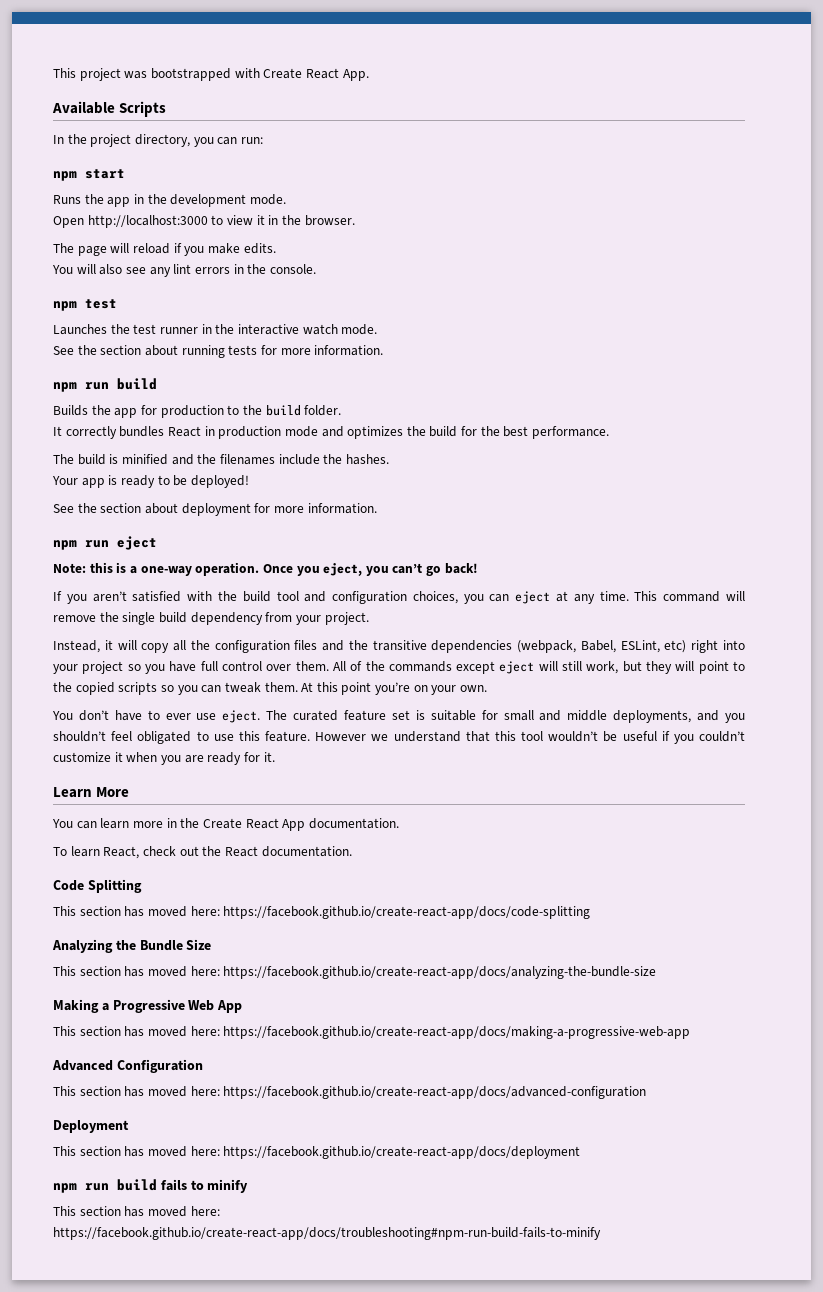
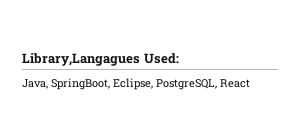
[53,68,369,81] [52,101,167,117] [53,134,263,147] [53,169,125,181] [53,194,286,207] [53,215,355,228] [53,243,276,256] [52,264,316,277] [53,299,117,311] [53,324,378,335] [53,345,384,358] [53,378,157,392] [53,405,342,418] [53,426,610,439] [53,454,389,465] [52,475,249,488] [53,503,377,516] [53,536,157,550] [53,562,478,576] [53,591,745,604] [53,612,369,625] [53,640,745,653] [53,661,746,674] [53,682,488,695] [52,710,746,723] [53,731,745,744] [53,752,275,765] [53,787,130,798] [52,818,399,831] [53,846,352,859] [53,879,142,893] [53,906,591,919] [52,939,212,953] [53,966,657,979] [53,999,243,1013] [53,1026,691,1039] [52,1059,203,1073] [53,1086,647,1099] [53,1120,129,1133] [53,1146,581,1159] [53,1179,249,1193] [53,1206,220,1217] [53,1227,601,1240] This project was bootstrapped with Create React App. // Available Scripts // In the project directory, you can run: // npm start // Runs the app in the development mode. // Open http://localhost:3000 to view it in the browser. // The page will reload if you make edits. // You will also see any lint errors in the console. // npm test // Launches the test runner in the interactive watch mode. // See the section about running tests for more information. // npm run build // Builds the app for production to the build folder. // It correctly bundles React in production mode and optimizes the build for the best performance. // The build is minified and the filenames include the hashes. // Your app is ready to be deployed! // See the section about deployment for more information. // npm run eject // Note: this is a one-way operation. Once you eject, you can’t go back! // If you aren’t satisfied with the build tool and configuration choices, you can eject at any time. This command will remove the single build dependency from your project. // Instead, it will copy all the configuration files and the transitive dependencies (webpack, Babel, ESLint, etc) right into your project so you have full control over them. All of the commands except eject will still work, but they will point to the copied scripts so you can tweak them. At this point you’re on your own. // You don’t have to ever use eject. The curated feature set is suitable for small and middle deployments, and you shouldn’t feel obligated to use this feature. However we understand that this tool wouldn’t be useful if you couldn’t customize it when you are ready for it. // Learn More // You can learn more in the Create React App documentation. // To learn React, check out the React documentation. // Code Splitting // This section has moved here: https://facebook.github.io/create-react-app/docs/code-splitting // Analyzing the Bundle Size // This section has moved here: https://facebook.github.io/create-react-app/docs/analyzing-the-bundle-size // Making a Progressive Web App // This section has moved here: https://facebook.github.io/create-react-app/docs/making-a-progressive-web-app // Advanced Configuration // This section has moved here: https://facebook.github.io/create-react-app/docs/advanced-configuration // Deployment // This section has moved here: https://facebook.github.io/create-react-app/docs/deployment // npm run build fails to minify // This section has moved here: https://facebook.github.io/create-react-app/docs/troubleshooting#npm-run-build-fails-to-minify -> [22,53,179,66] [22,78,250,90] Library,Langagues Used: // Java, SpringBoot, Eclipse, PostgreSQL, React

